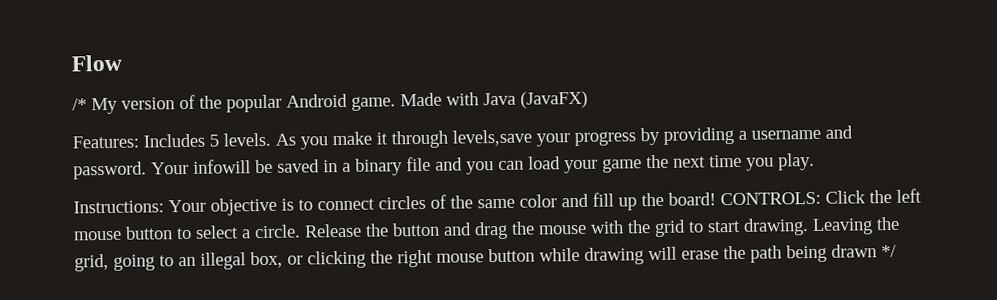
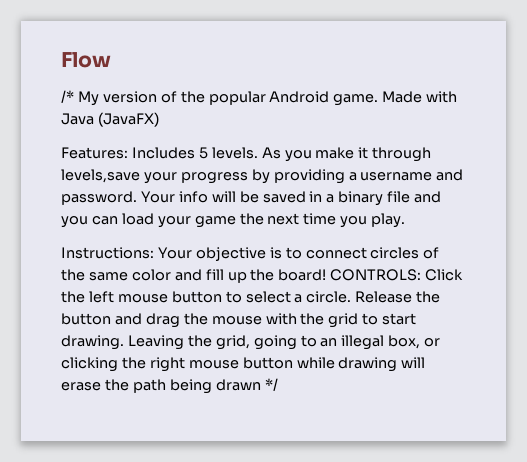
[193,159,251,174] infowill -> [178,191,236,203] info will

